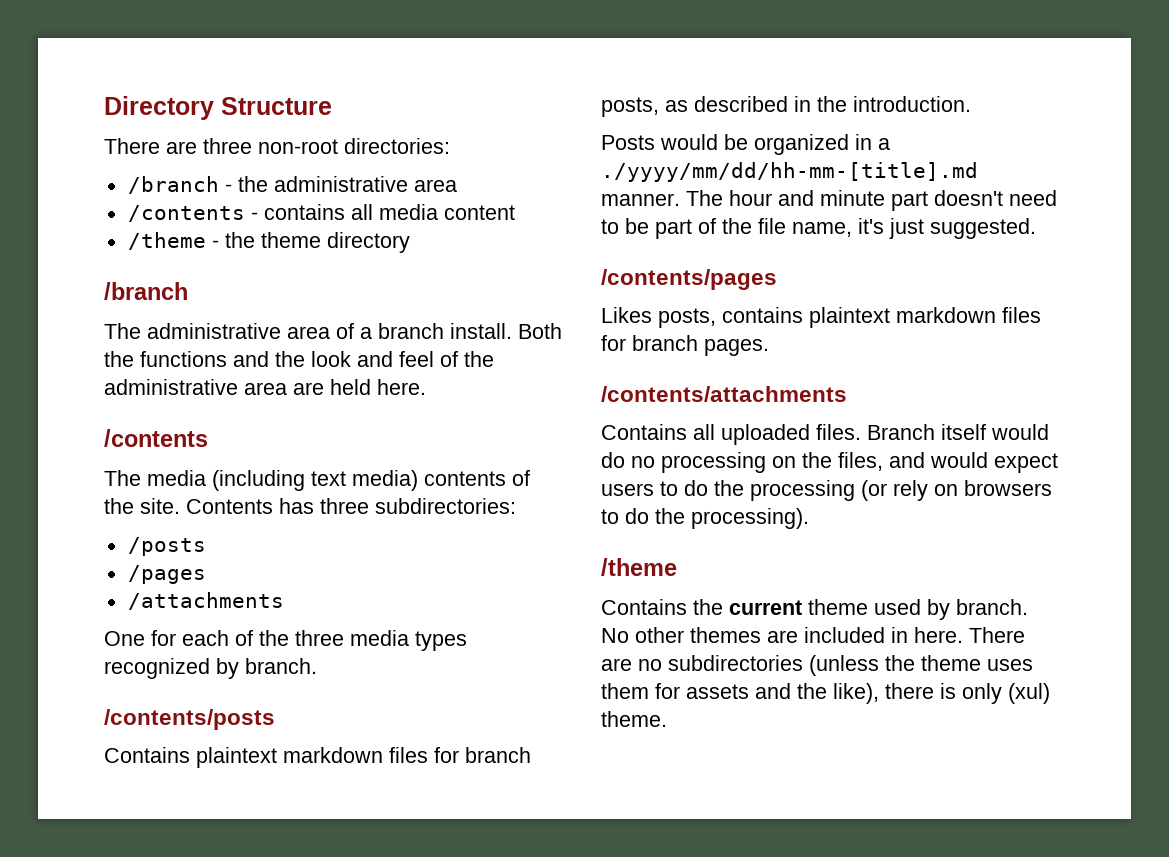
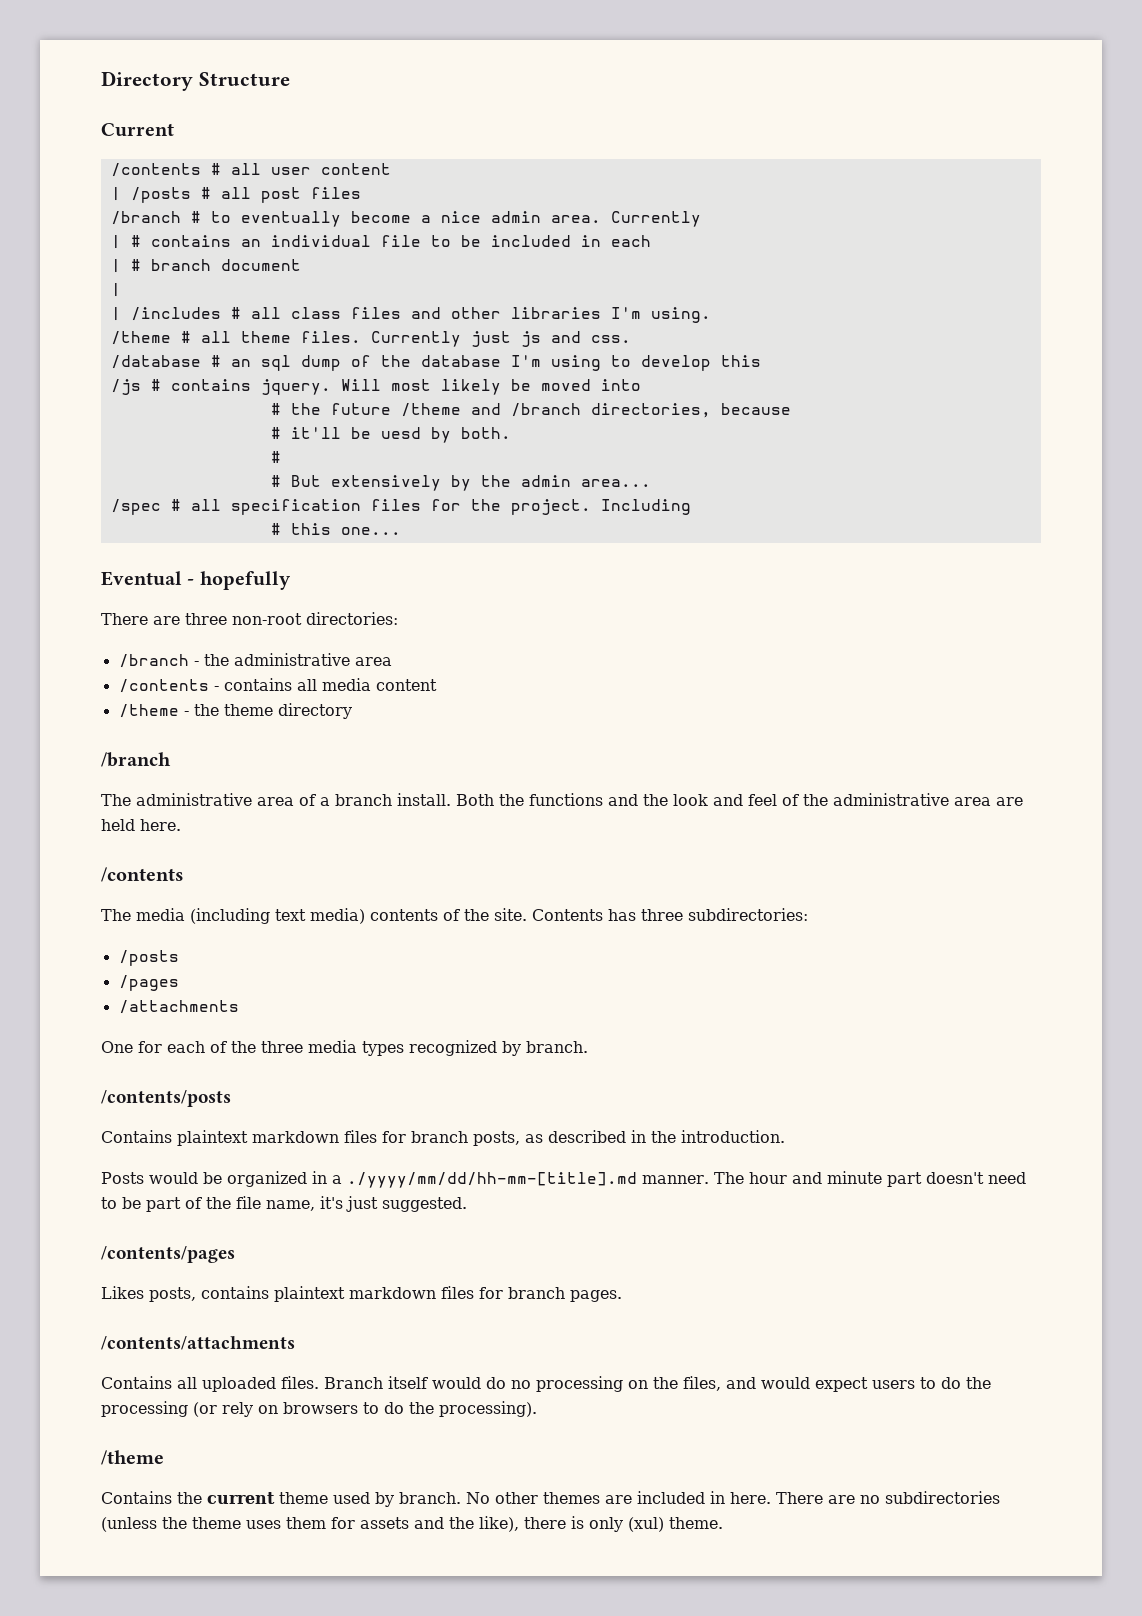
(332, 106) none -> [101,123,174,137] [110,163,391,177] [110,187,361,203] [110,211,701,227] [110,235,651,249] [110,259,301,273] [110,283,121,297] [110,307,711,323] [110,331,631,347] [110,355,761,371] [110,379,641,395] [270,403,791,418] [270,427,511,443] [270,451,281,463] [270,475,651,491] [110,499,691,515] [270,523,401,535] [101,571,291,590] // Current // /contents # all user content // | /posts # all post files // /branch # to eventually become a nice admin area. Currently // | # contains an individual file to be included in each // | # branch document // | // | /includes # all class files and other libraries I'm using. // /theme # all theme files. Currently just js and css. // /database # an sql dump of the database I'm using to develop this // /js # contains jquery. Will most likely be moved into // # the future /theme and /branch directories, because // # it'll be uesd by both. // # // # But extensively by the admin area... // /spec # all specification files for the project. Including // # this one... // Eventual - hopefully

